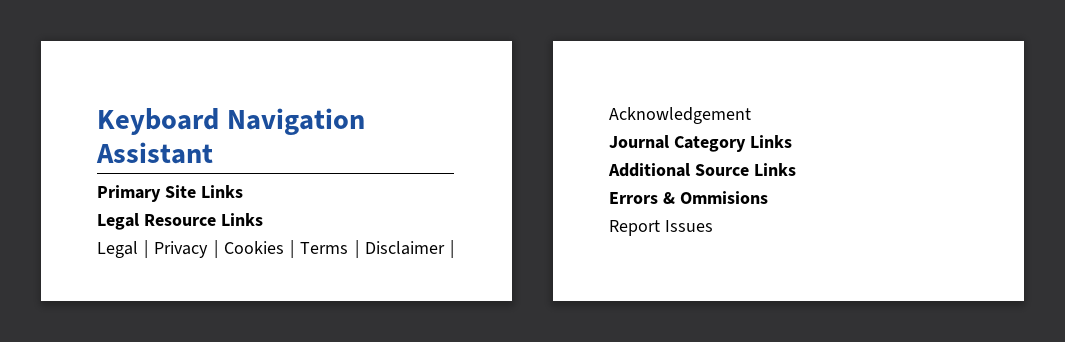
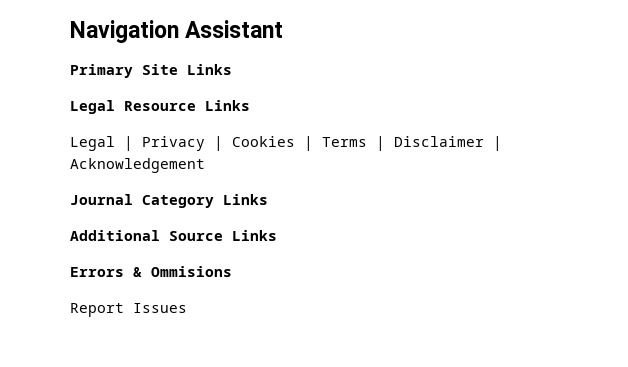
[97,108,219,135] Keyboard -> (70, 31) none

